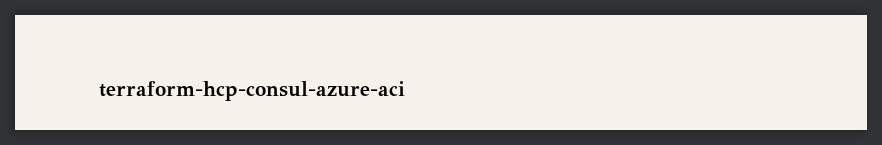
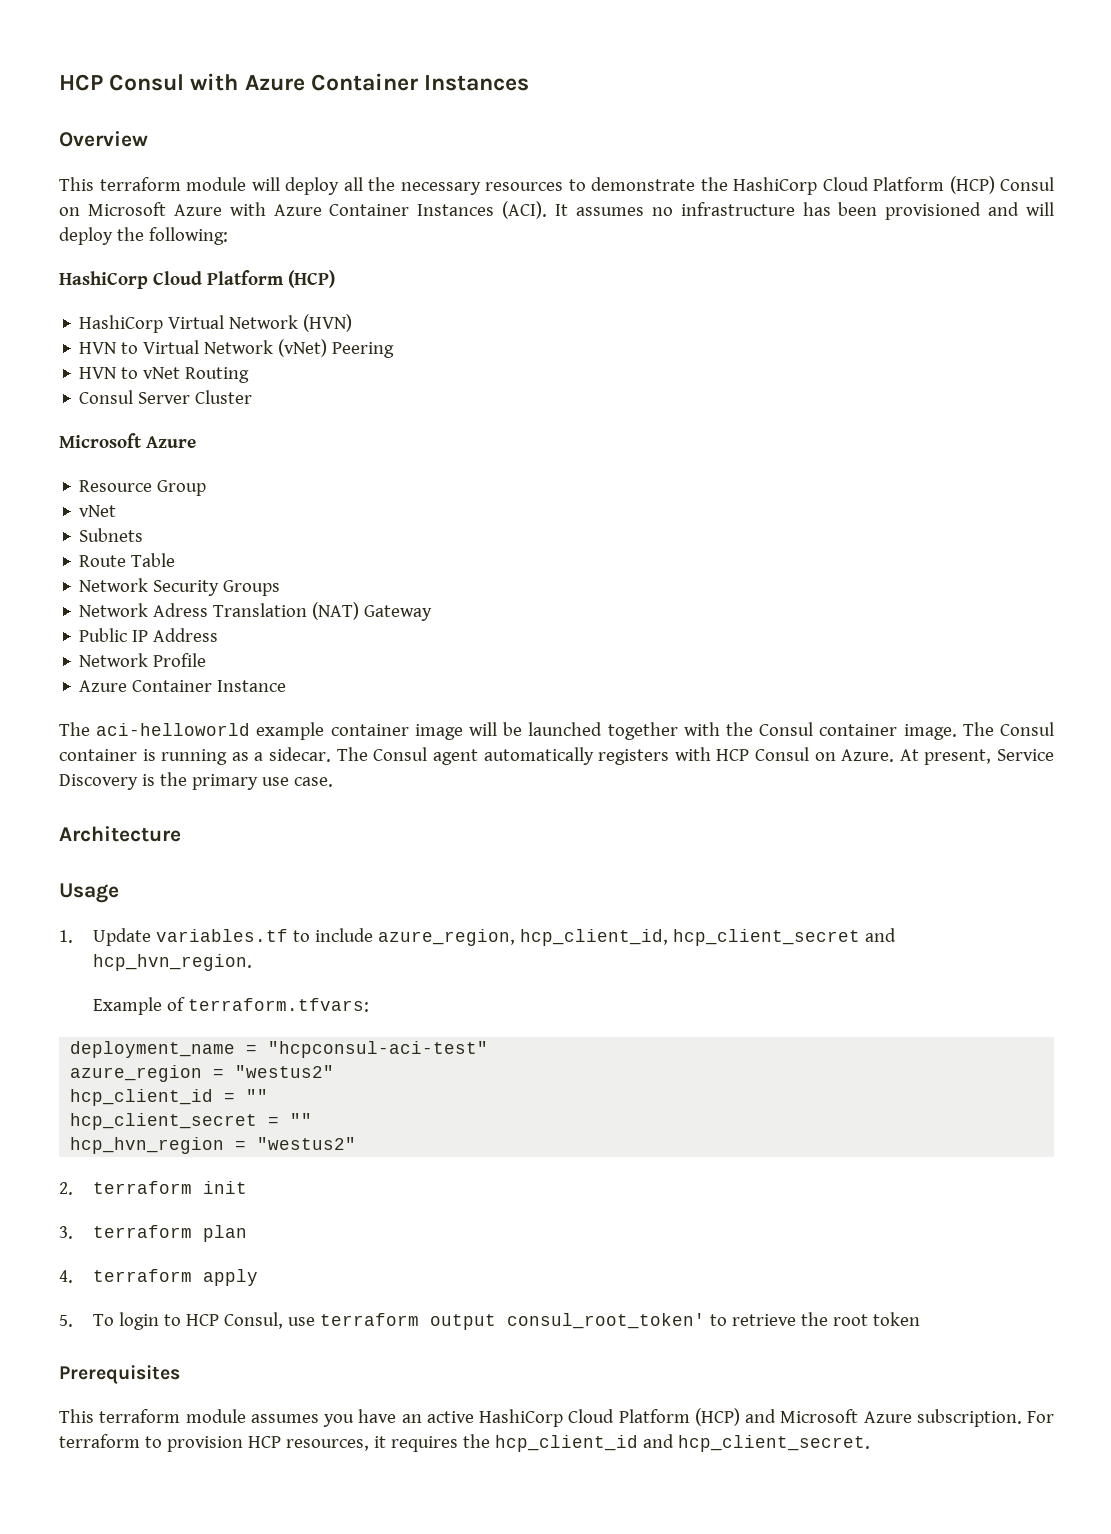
[99,81,405,101] terraform-hcp-consul-azure-aci -> [59,73,530,91] [59,131,148,147] [59,176,1054,195] [59,201,1054,220] [59,227,228,245] [59,270,335,289] [79,314,353,333] [79,339,395,358] [79,367,250,383] [79,390,253,404] [59,433,196,448] [79,480,207,496] [79,505,117,517] [79,528,144,542] [79,553,176,567] [79,578,281,596] [79,602,433,621] [79,628,219,642] [79,653,207,667] [79,680,287,692] [59,722,1055,740] [59,747,1054,765] [59,772,333,790] [59,826,181,842] [59,883,119,903] [59,928,896,946] [92,954,252,971] [92,997,369,1015] [70,1041,489,1058] [70,1065,335,1082] [70,1089,269,1106] [70,1113,313,1130] [70,1137,357,1154] [59,1181,247,1195] [59,1225,247,1242] [59,1269,258,1286] [59,1312,920,1330] [59,1365,180,1384] [59,1408,1054,1427] [59,1434,870,1452] HCP Consul with Azure Container Instances // Overview // This terraform module will deploy all the necessary resources to demonstrate the HashiCorp Cloud Platform (HCP) Consul on Microsoft Azure with Azure Container Instances (ACI). It assumes no infrastructure has been provisioned and will deploy the following: // HashiCorp Cloud Platform (HCP) // HashiCorp Virtual Network (HVN) // HVN to Virtual Network (vNet) Peering // HVN to vNet Routing // Consul Server Cluster // Microsoft Azure // Resource Group // vNet // Subnets // Route Table // Network Security Groups // Network Adress Translation (NAT) Gateway // Public IP Address // Network Profile // Azure Container Instance // The aci-helloworld example container image will be launched together with the Consul container image. The Consul container is running as a sidecar. The Consul agent automatically registers with HCP Consul on Azure. At present, Service Discovery is the primary use case. // Architecture // Usage // 1. Update variables.tf to include azure_region, hcp_client_id, hcp_client_secret and hcp_hvn_region. // Example of terraform.tfvars: // deployment_name = "hcpconsul-aci-test" // azure_region = "westus2" // hcp_client_id = "" // hcp_client_secret = "" // hcp_hvn_region = "westus2" // 2. terraform init // 3. terraform plan // 4. terraform apply // 5. To login to HCP Consul, use terraform output consul_root_token' to retrieve the root token // Prerequisites // This terraform module assumes you have an active HashiCorp Cloud Platform (HCP) and Microsoft Azure subscription. For terraform to provision HCP resources, it requires the hcp_client_id and hcp_client_secret.

